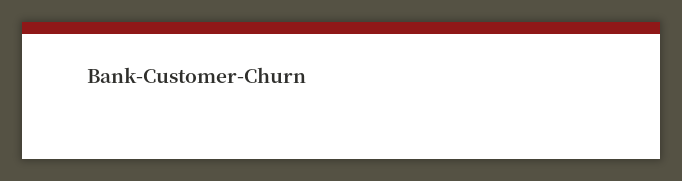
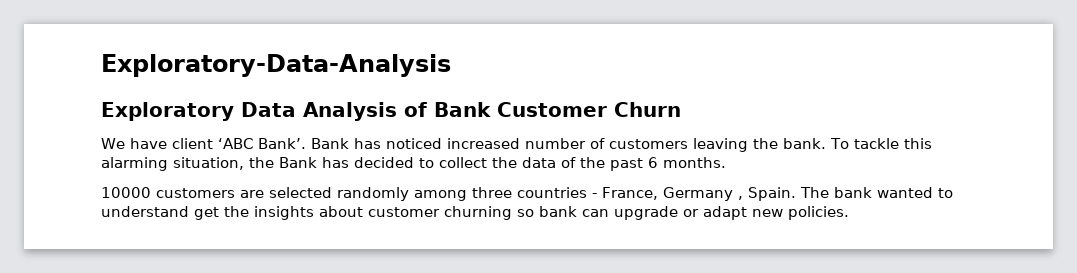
[87,67,306,83] Bank-Customer-Churn -> [101,54,451,77] [101,102,681,121] [101,138,932,152] [101,157,726,171] [101,187,953,201] [101,206,849,220] Exploratory-Data-Analysis // Exploratory Data Analysis of Bank Customer Churn // We have client ‘ABC Bank’. Bank has noticed increased number of customers leaving the bank. To tackle this alarming situation, the Bank has decided to collect the data of the past 6 months. // 10000 customers are selected randomly among three countries - France, Germany , Spain. The bank wanted to understand get the insights about customer churning so bank can upgrade or adapt new policies.

